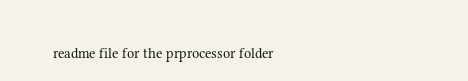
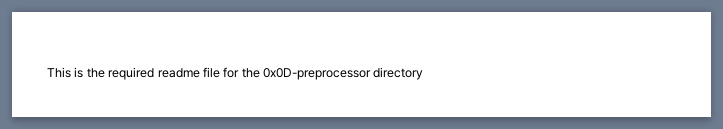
(53, 53) none -> [47,67,155,80] This is the required
[166,48,274,62] prprocessor folder -> [263,67,424,80] 0x0D-preprocessor directory

